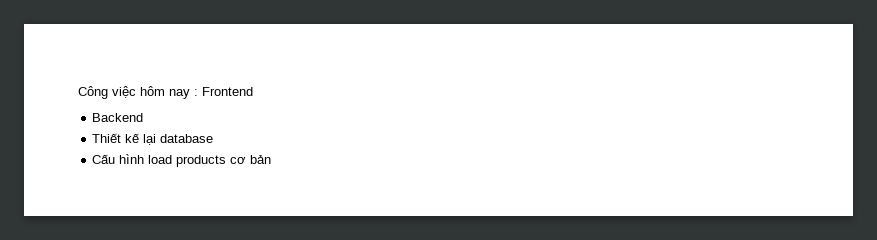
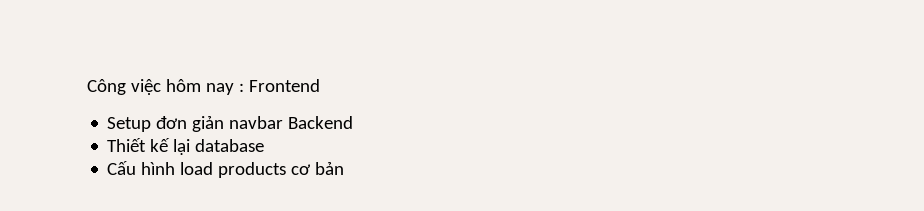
(253, 91) none -> [107,116,284,132] Setup đơn giản navbar

